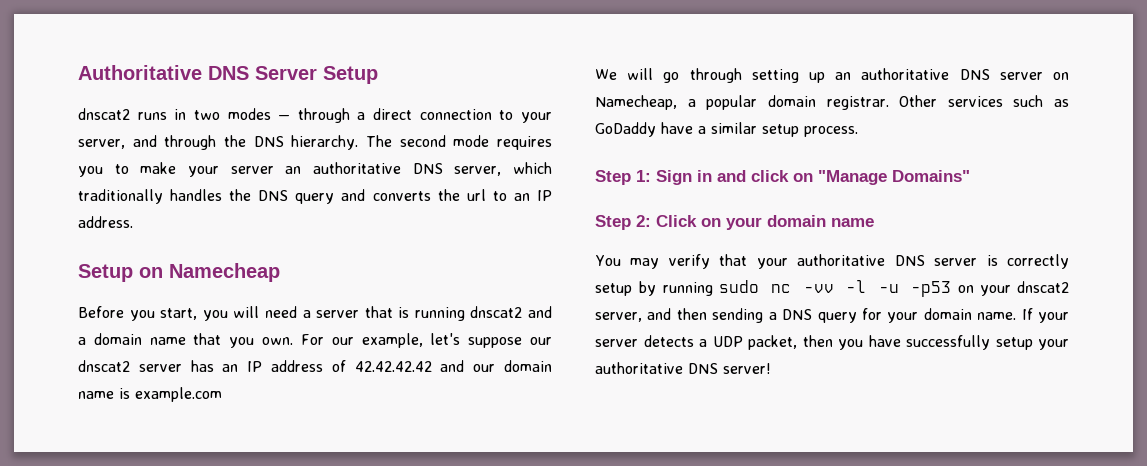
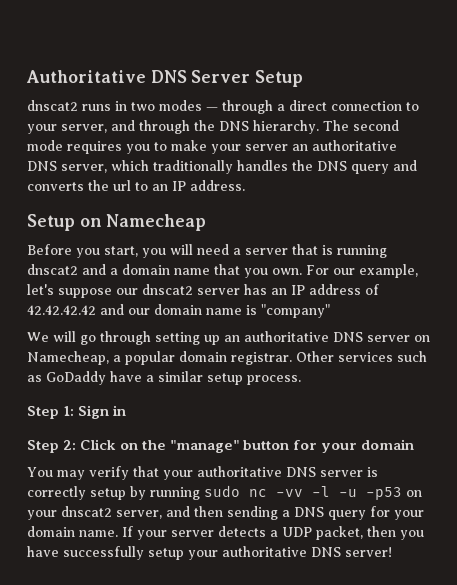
[135,387,222,402] example.com -> [261,304,330,318] "company"
[717,170,970,185] and click on "Manage Domains" -> (127, 410) none
[726,215,874,230] your domain name -> [142,439,415,453] the "manage" button for your domain

